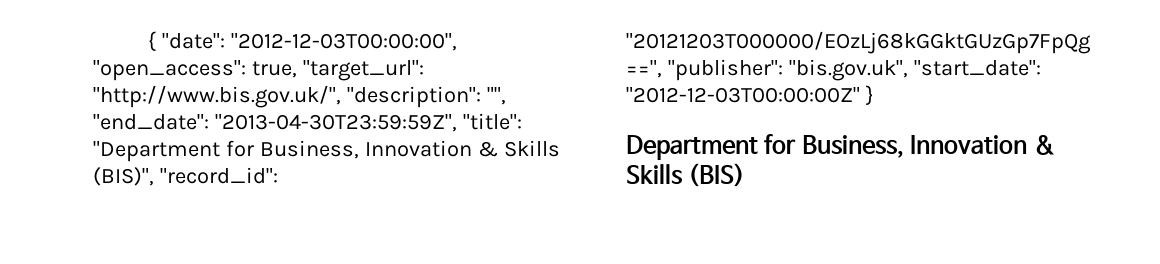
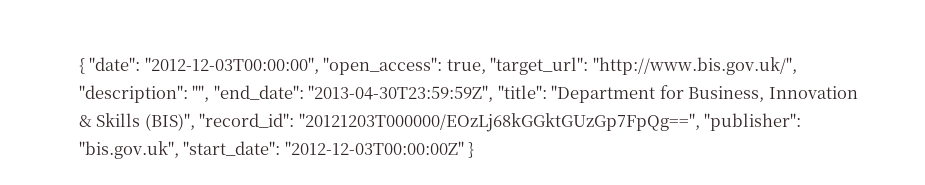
[626,134,1055,160] [626,163,746,187] // Department for Business, Innovation & Skills (BIS) -> (475, 150) none

